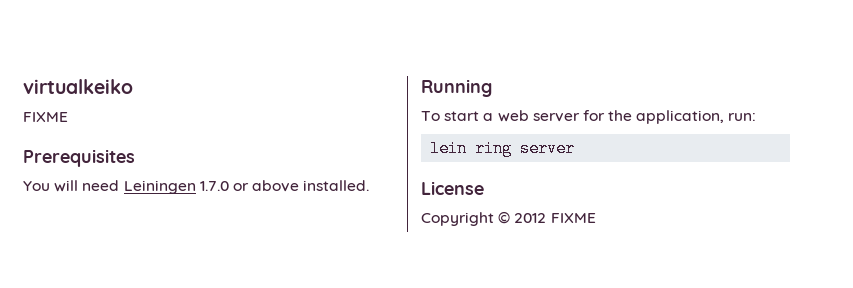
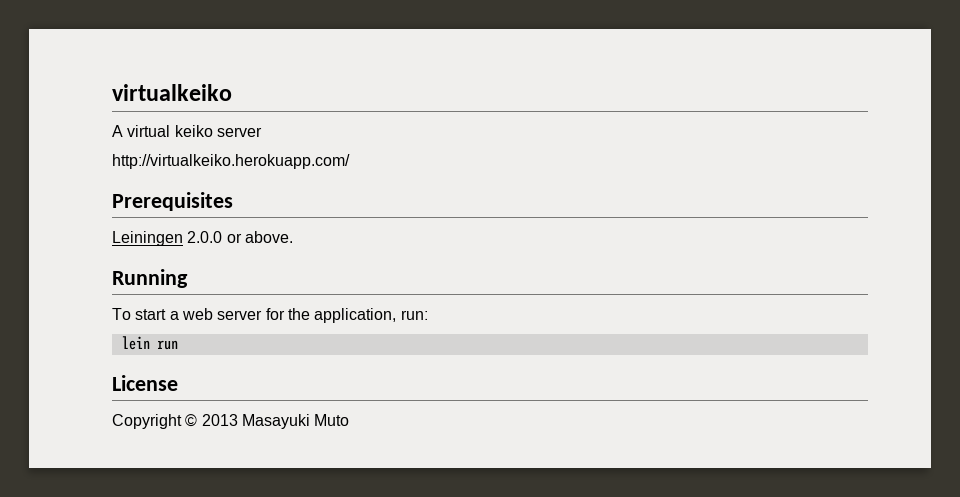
[23,112,68,122] [23,149,135,167] [23,180,370,194] FIXME // Prerequisites // You will need Leiningen 1.7.0 or above installed. -> [112,125,262,137] [112,154,350,169] [112,192,233,211] [112,231,293,246] A virtual keiko server // http://virtualkeiko.herokuapp.com/ // Prerequisites // Leiningen 2.0.0 or above.
[475,140,576,157] ring server -> [156,340,178,350] run
[514,213,596,223] 2012 FIXME -> [201,414,350,429] 2013 Masayuki Muto

